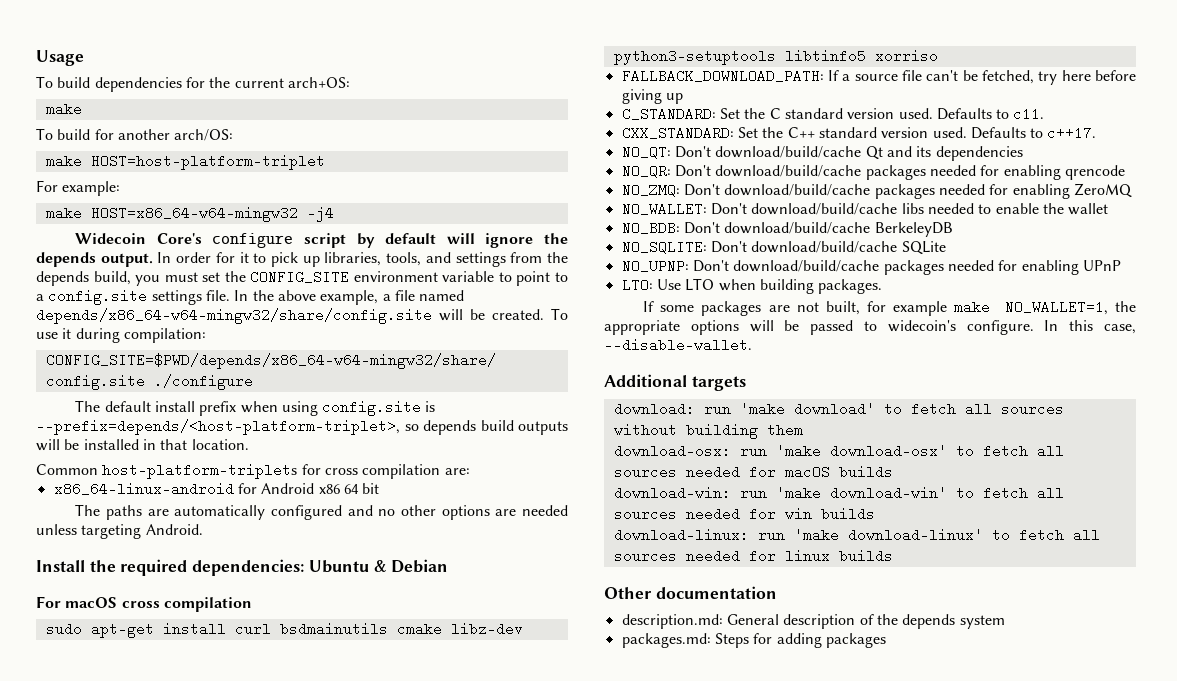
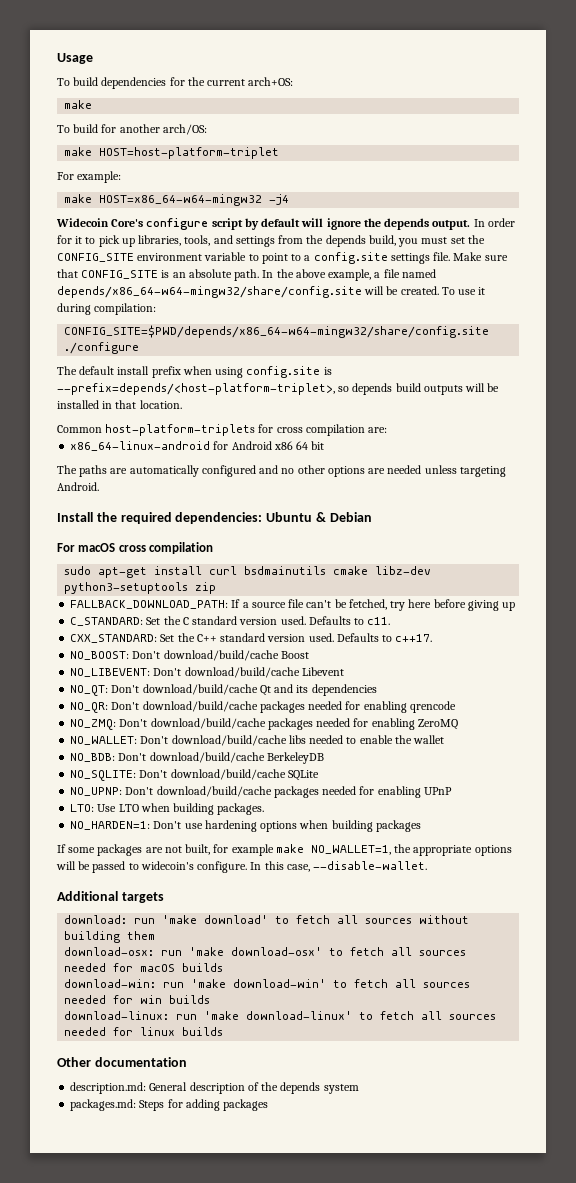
(230, 295) none -> [453,252,508,261] [57,269,260,281] Make sure that CONFIG_SITE is an absolute path.
[784,49,938,63] libtinfo5 xorriso -> [195,582,217,594] zip
(1097, 133) none -> [70,650,309,661] [70,667,344,678] // NO_BOOST: Don't download/build/cache Boost // NO_LIBEVENT: Don't download/build/cache Libevent
(883, 286) none -> [70,820,421,832] // NO_HARDEN=1: Don't use hardening options when building packages

